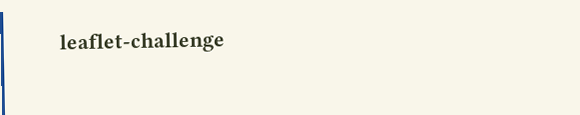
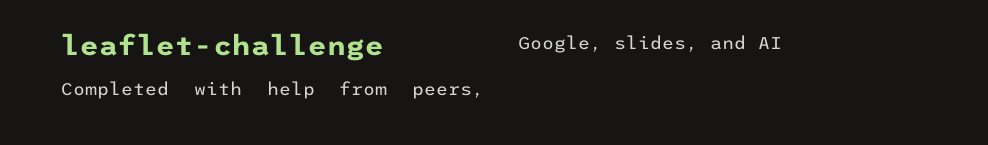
(225, 43) none -> [61,81,484,99] [518,35,782,53] // Completed with help from peers, Google, slides, and AI

